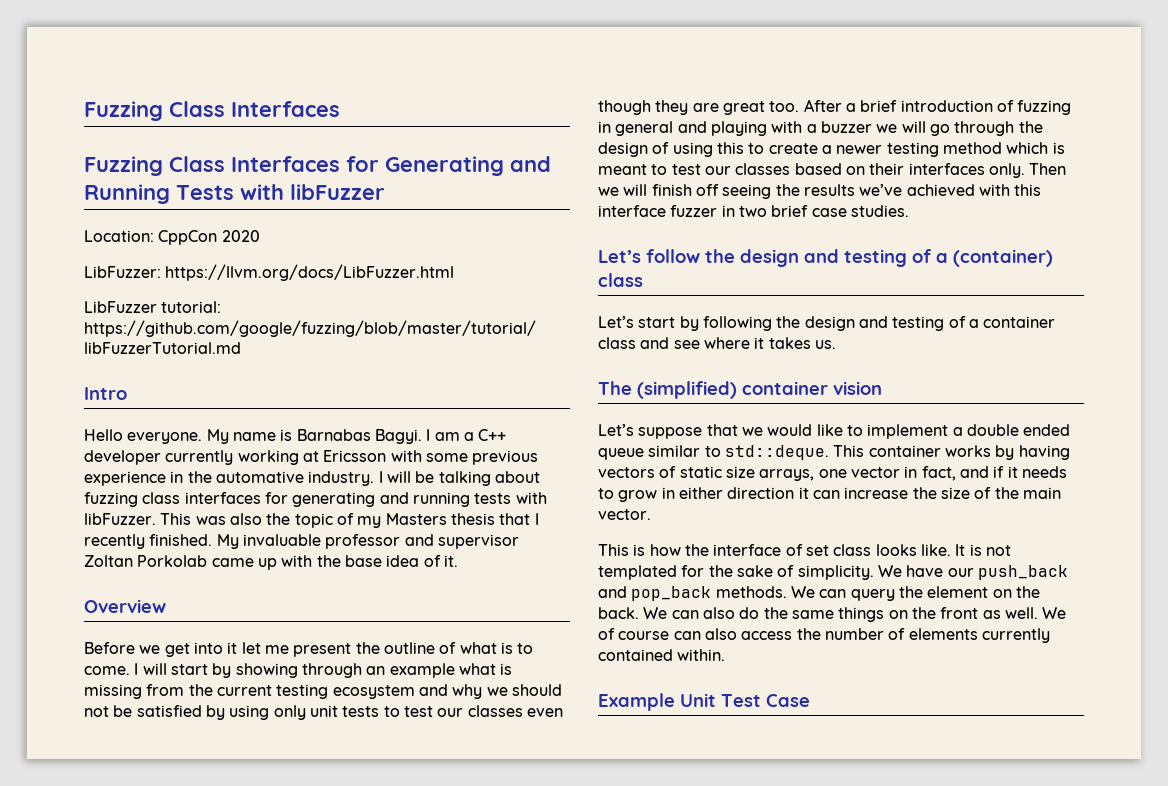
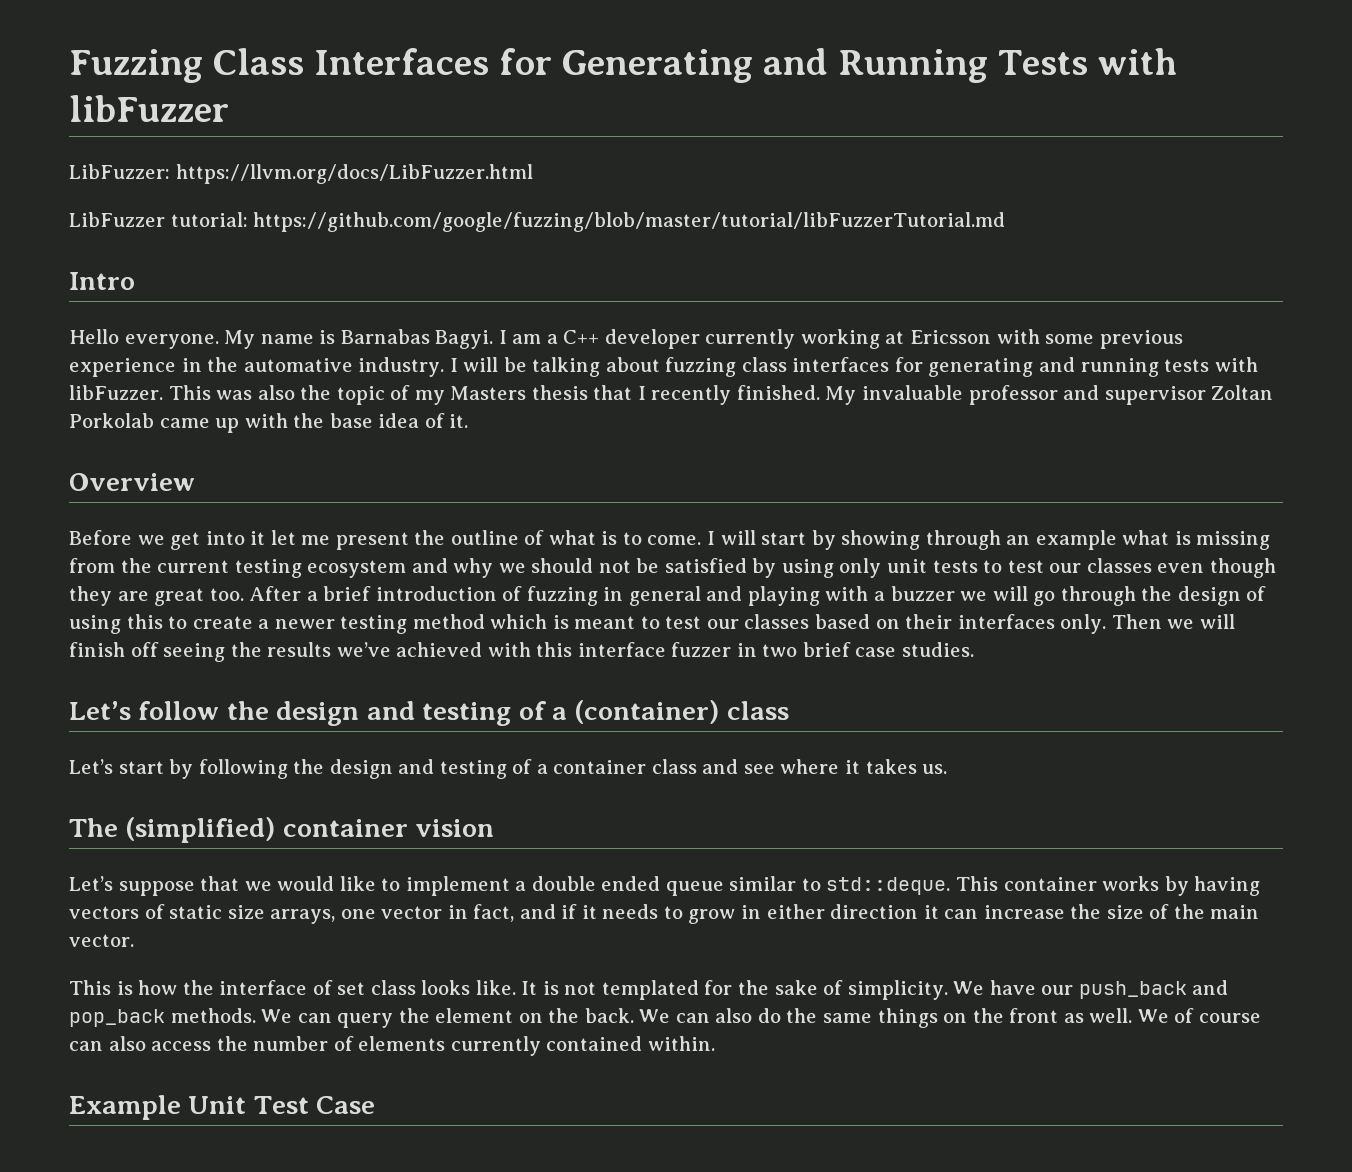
[84,101,340,121] [84,156,340,176] Fuzzing Class Interfaces // Fuzzing Class Interfaces -> [69,48,489,83] Fuzzing Class Interfaces
[84,230,260,245] // Location: CppCon 2020 -> (229, 108) none

